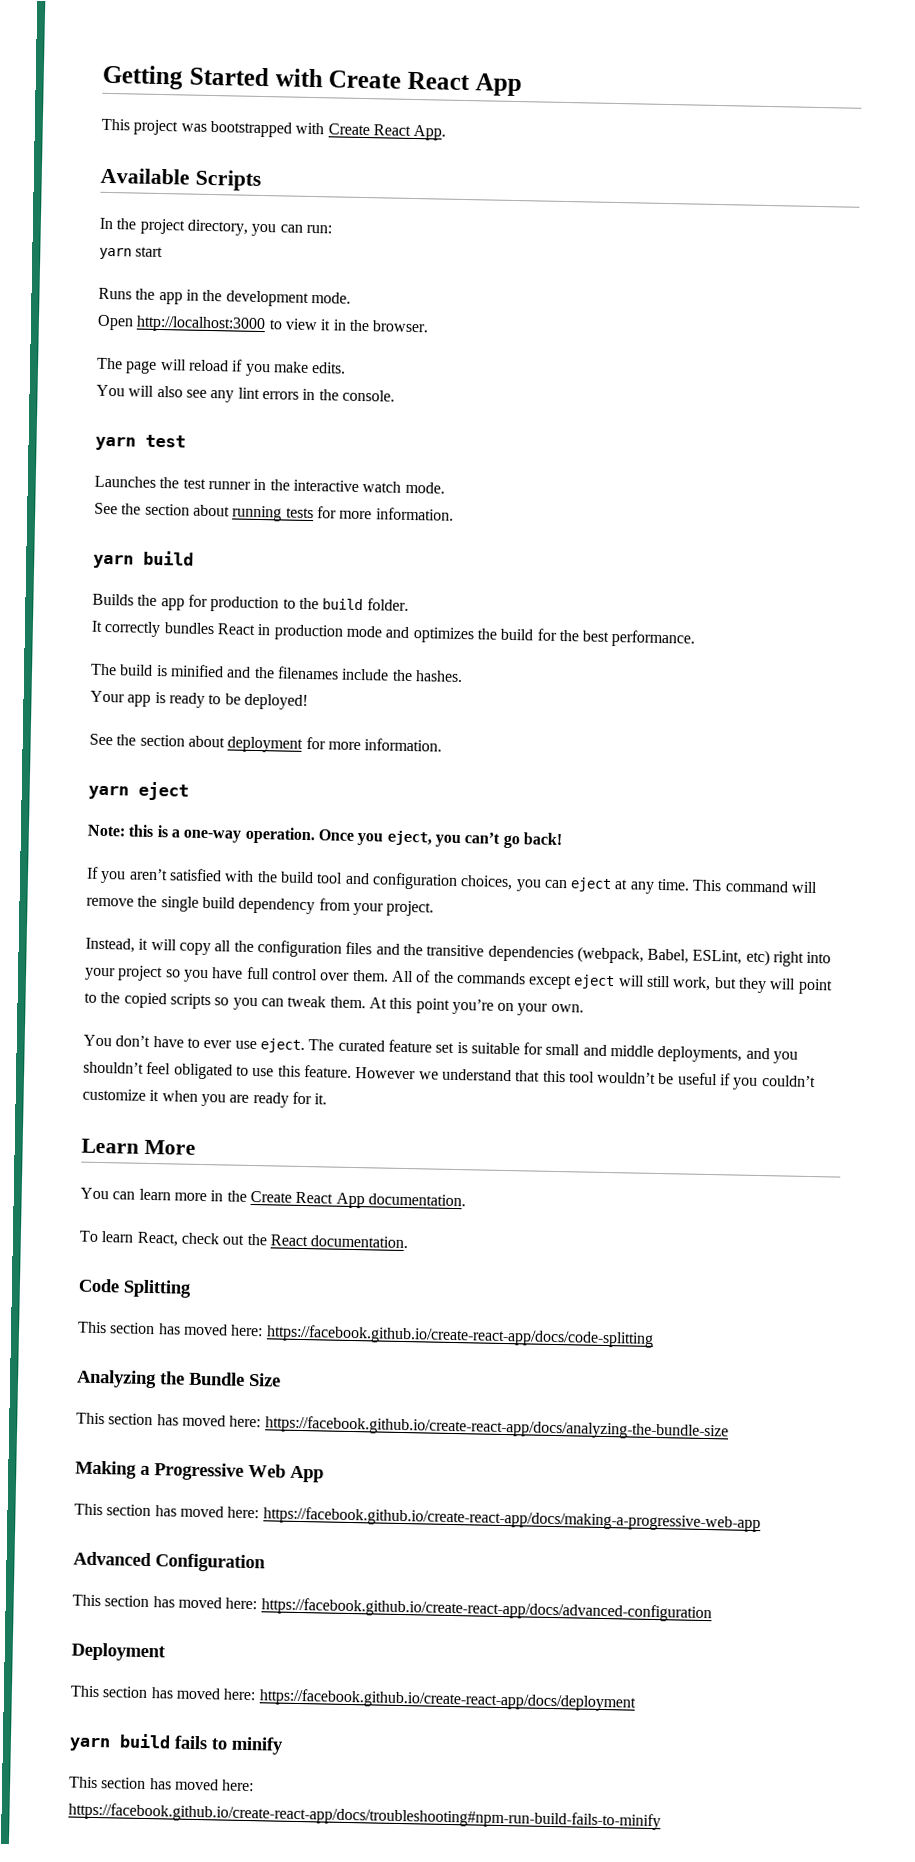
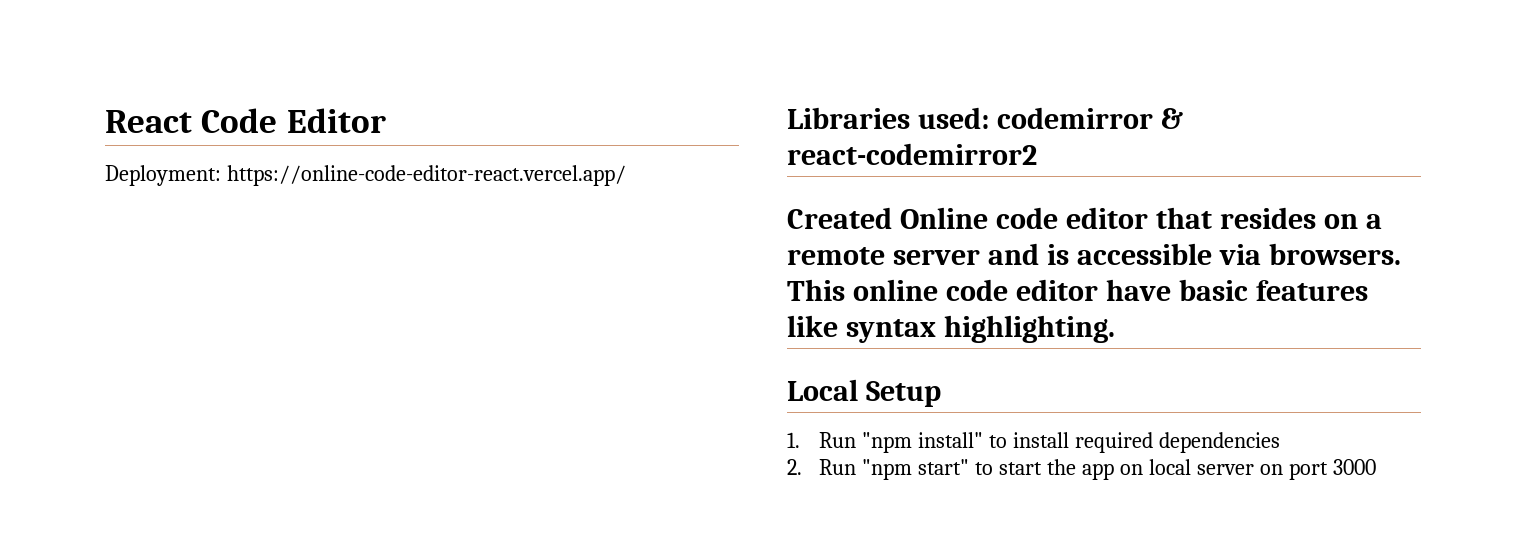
[102,64,522,97] [101,118,447,141] [100,167,261,191] [99,217,332,237] [99,247,132,260] Getting Started with Create React App // This project was bootstrapped with Create React App. // Available Scripts // In the project directory, you can run: // yarn -> [105,108,386,133] [105,165,626,186] [787,107,1183,129] [787,143,1037,165] [787,207,1382,229] [787,243,1401,265] [787,279,1368,301] [787,315,1115,343] [787,379,941,407] [787,432,1281,453] [787,459,994,480] React Code Editor // Deployment: https://online-code-editor-react.vercel.app/ // Libraries used: codemirror & react-codemirror2 // Created Online code editor that resides on a remote server and is accessible via browsers. This online code editor have basic features like syntax highlighting. // Local Setup // 1. Run "npm install" to install required dependencies // 2. Run "npm start" to
[98,287,351,307] [97,314,430,334] [97,357,347,377] [96,384,395,403] [95,434,186,451] [94,475,445,494] [94,502,454,522] [93,550,194,569] [92,593,409,613] [91,620,696,648] [90,663,463,683] [90,690,308,710] [89,733,443,753] [88,781,189,801] [87,824,562,849] [86,866,819,894] [86,895,435,917] [85,937,832,967] [84,965,833,995] [84,991,584,1016] [83,1034,799,1064] [83,1061,816,1090] [82,1088,328,1108] [81,1138,196,1155] [80,1187,466,1209] [79,1230,409,1249] [78,1278,192,1298] [78,1321,654,1348] [76,1369,281,1389] [76,1412,729,1441] [75,1460,324,1483] [74,1503,761,1533] [73,1551,266,1573] [72,1594,712,1623] [71,1642,166,1662] [70,1685,636,1712] [69,1733,284,1755] [69,1776,255,1792] [68,1802,661,1831] // Runs the app in the development mode. // Open http://localhost:3000 to view it in the browser. // The page will reload if you make edits. // You will also see any lint errors in the console. // yarn test // Launches the test runner in the interactive watch mode. // See the section about running tests for more information. // yarn build // Builds the app for production to the build folder. // It correctly bundles React in production mode and optimizes the build for the best performance. // The build is minified and the filenames include the hashes. // Your app is ready to be deployed! // See the section about deployment for more information. // yarn eject // Note: this is a one-way operation. Once you eject, you can’t go back! // If you aren’t satisfied with the build tool and configuration choices, you can eject at any time. This command will remove the single build dependency from your project. // Instead, it will copy all the configuration files and the transitive dependencies (webpack, Babel, ESLint, etc) right into your project so you have full control over them. All of the commands except eject will still work, but they will point to the copied scripts so you can tweak them. At this point you’re on your own. // You don’t have to ever use eject. The curated feature set is suitable for small and middle deployments, and you shouldn’t feel obligated to use this feature. However we understand that this tool wouldn’t be useful if you couldn’t customize it when you are ready for it. // Learn More // You can learn more in the Create React App documentation. // To learn React, check out the React documentation. // Code Splitting // This section has moved here: https://facebook.github.io/create-react-app/docs/code-splitting // Analyzing the Bundle Size // This section has moved here: https://facebook.github.io/create-react-app/docs/analyzing-the-bundle-size // Making a Progressive Web App // This section has moved here: https://facebook.github.io/create-react-app/docs/making-a-progressive-web-app // Advanced Configuration // This section has moved here: https://facebook.github.io/create-react-app/docs/advanced-configuration // Deployment // This section has moved here: https://facebook.github.io/create-react-app/docs/deployment // yarn build fails to minify // This section has moved here: https://facebook.github.io/create-react-app/docs/troubleshooting#npm-run-build-fails-to-minify -> [1047,459,1376,480] the app on local server on port 3000

